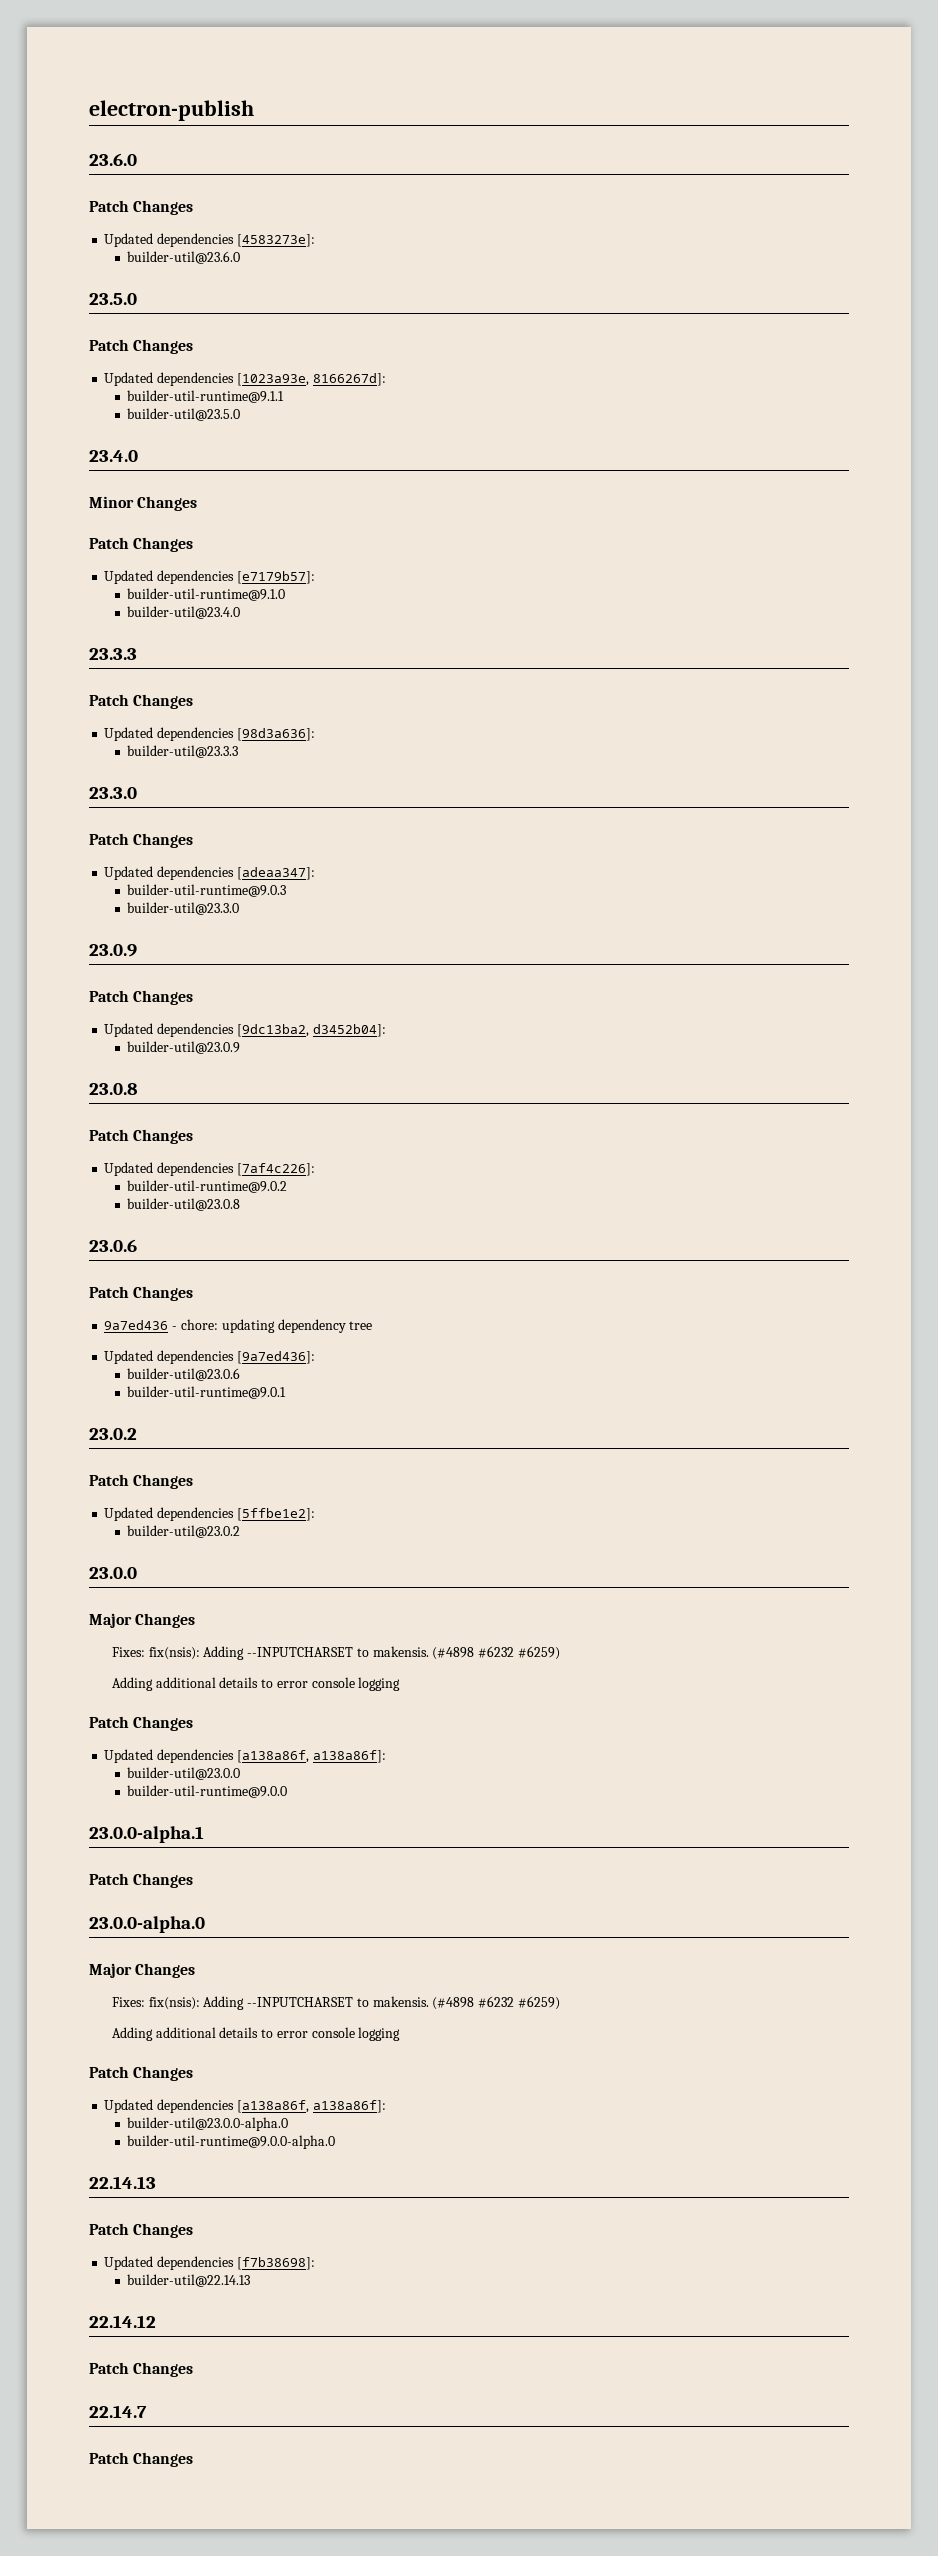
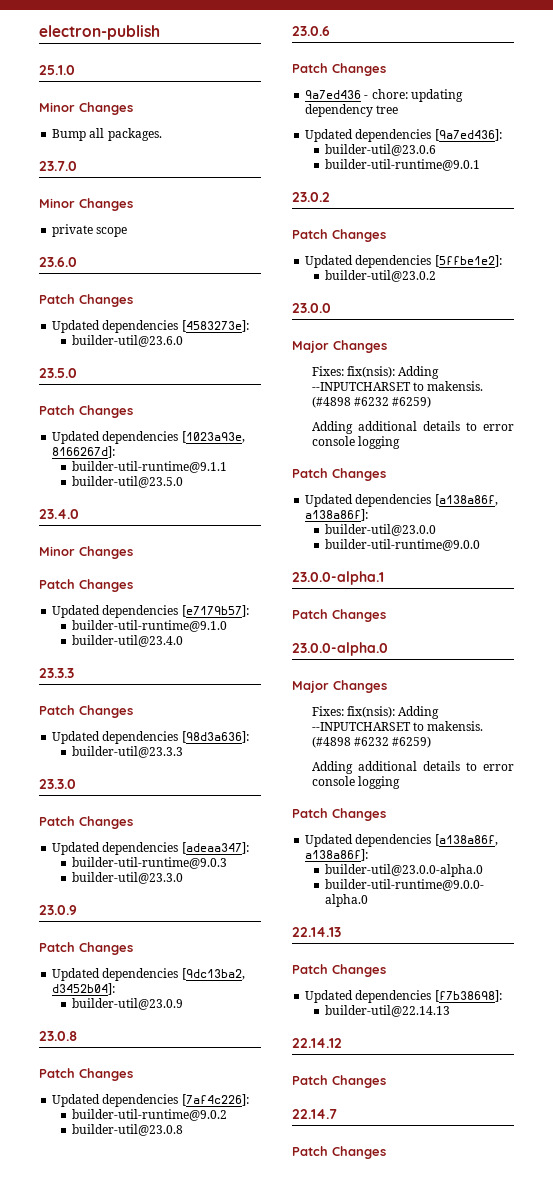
(254, 110) none -> [39,65,75,75] [39,102,133,115] [52,128,162,141] [39,161,77,171] [39,198,133,211] [52,224,128,237] // 25.1.0 // Minor Changes // Bump all packages. // 23.7.0 // Minor Changes // private scope

